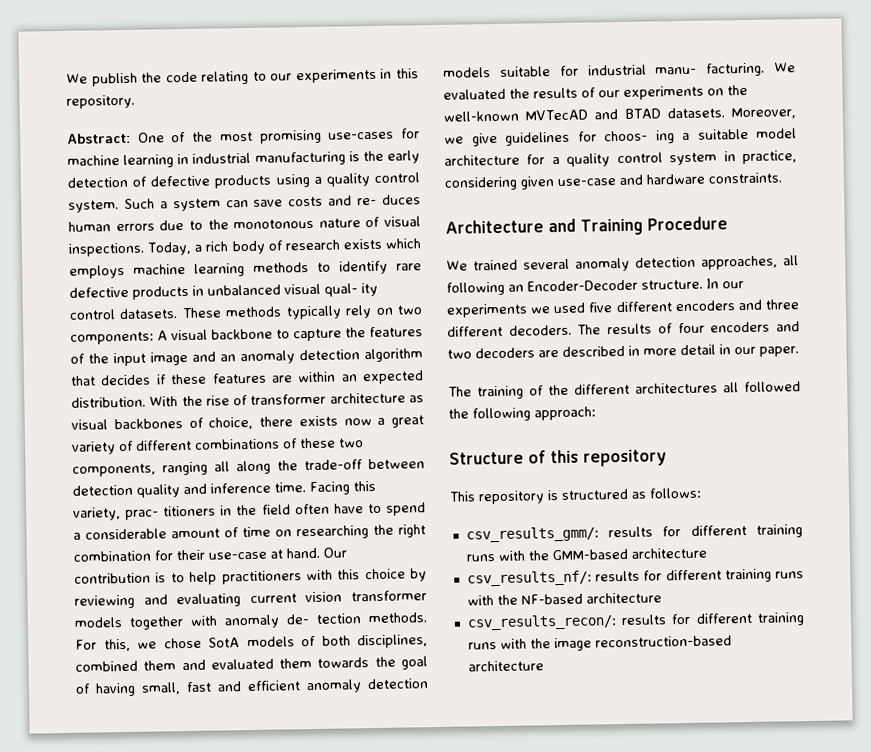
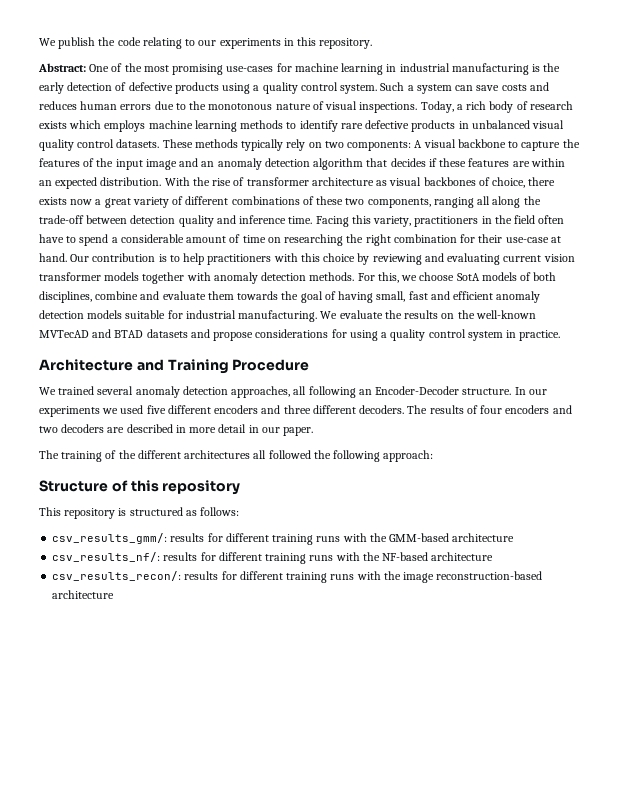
[357,194,422,206] re- duces -> [39,101,77,110] reduces
[324,282,378,297] qual- ity -> [39,139,74,151] quality
[125,505,217,520] prac- titioners -> [414,216,479,227] practitioners
[286,613,361,625] de- tection -> [261,272,307,281] detection
[163,637,202,649] chose -> [419,272,455,281] choose
[75,658,274,672] combined them and evaluated -> [95,291,206,300] combine and evaluate
[655,62,796,77] [443,85,704,100] manu- facturing. We evaluated the results of our experiments -> [238,310,439,322] manufacturing. We evaluate the results
[666,107,796,120] [444,128,797,147] [444,154,546,166] datasets. Moreover, we give guidelines for choos- ing a suitable model architecture for -> [146,329,378,341] datasets and propose considerations for using
[742,150,797,165] [444,172,782,191] practice, considering given use-case and hardware constraints. -> [519,330,561,341] practice.

